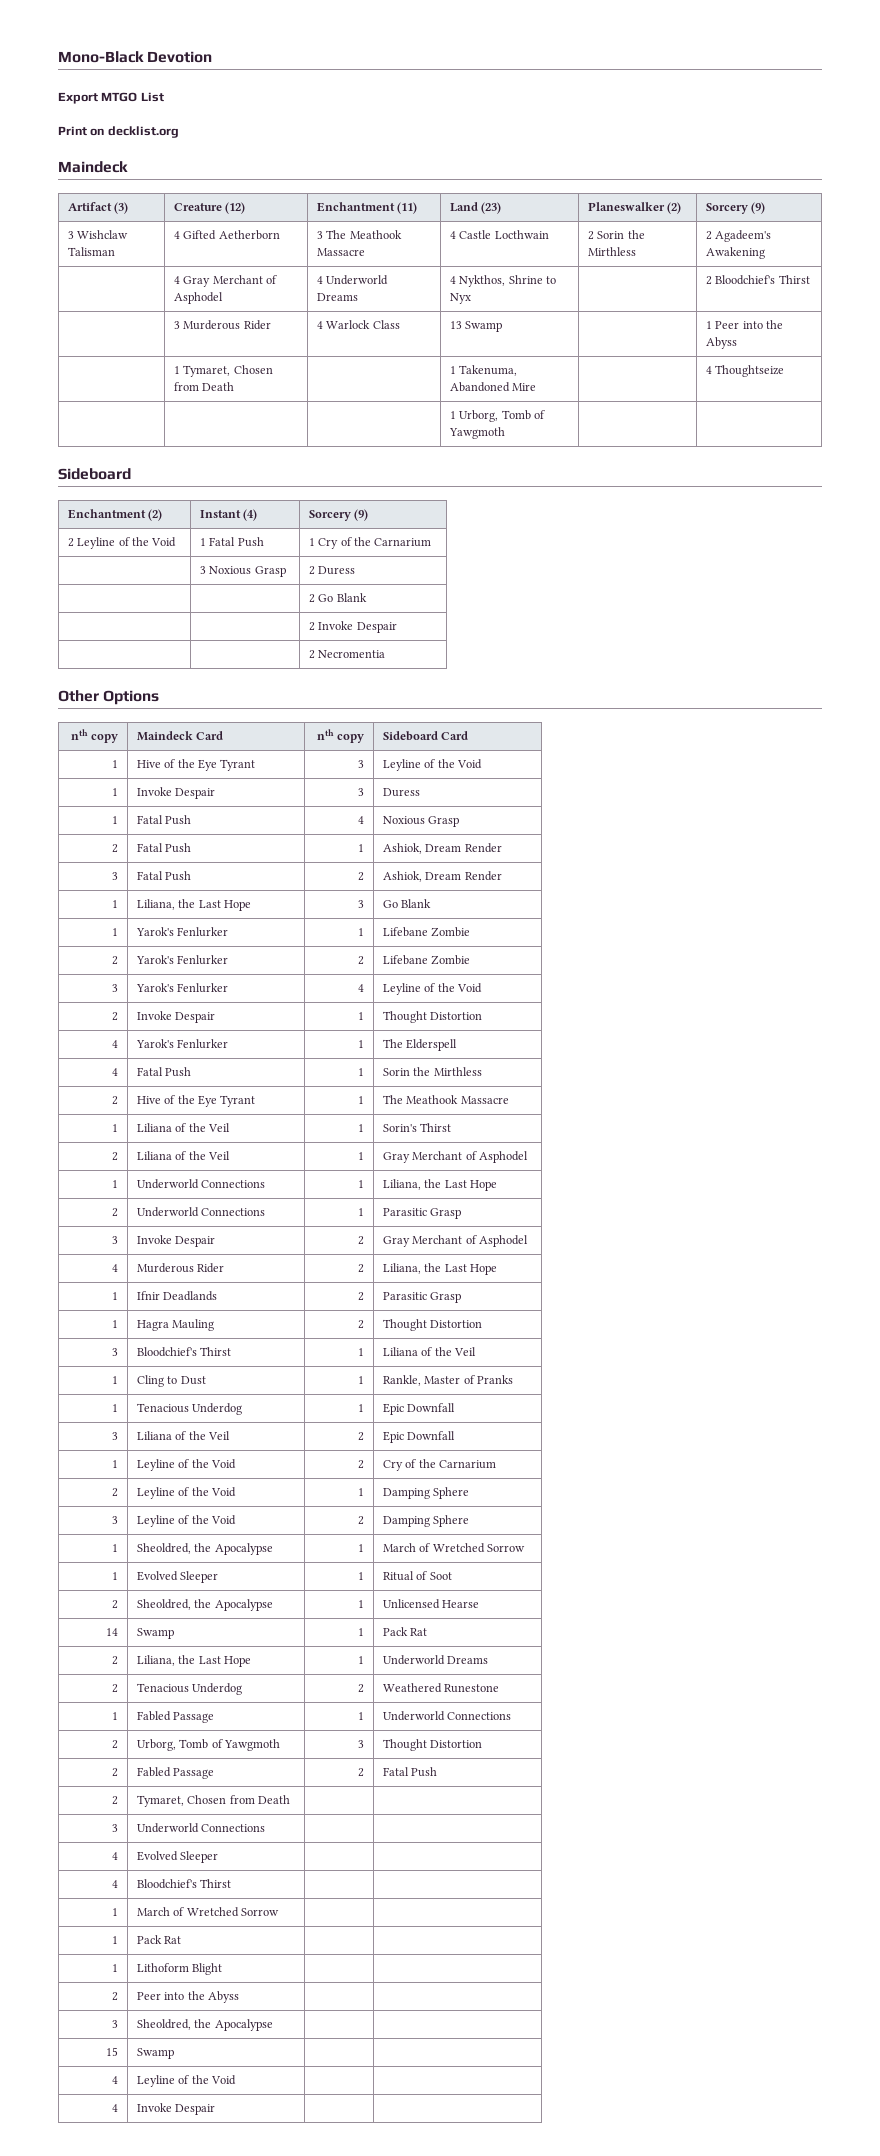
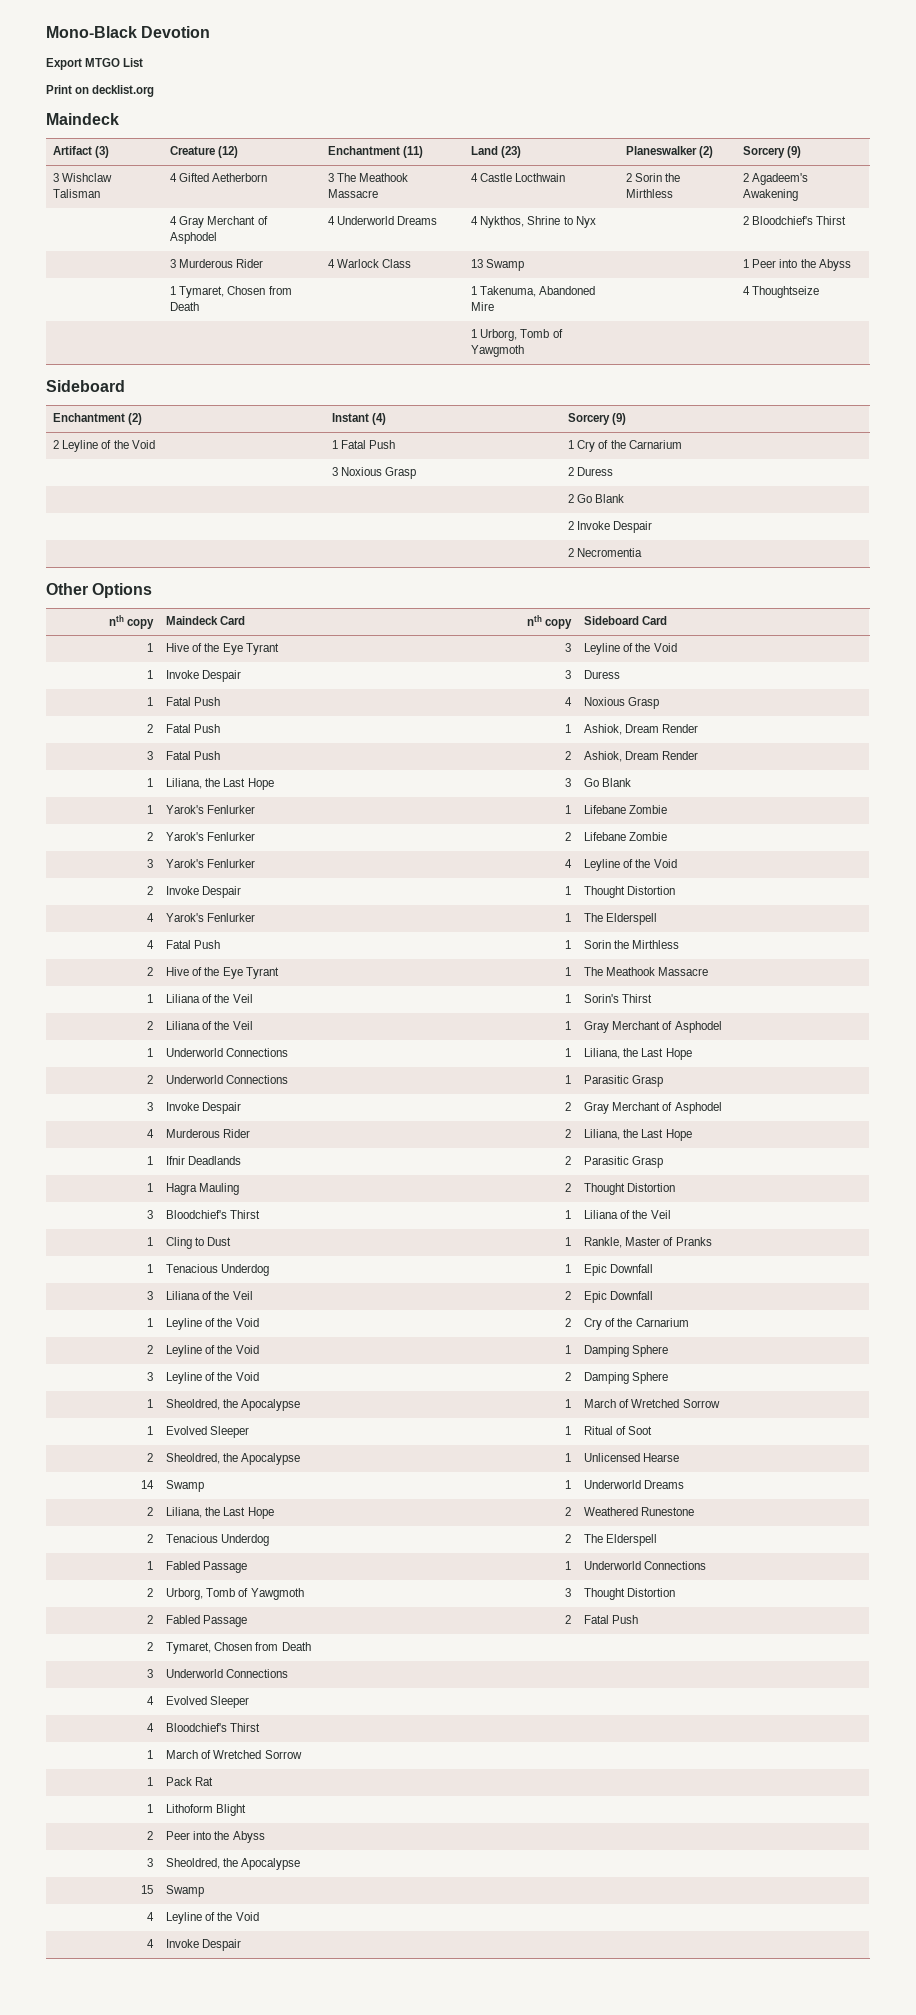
[382,1627,428,1636] Pack Rat -> [584,1480,685,1489] Underworld Dreams
[358,1656,365,1664] [382,1655,489,1665] 1 | Underworld Dreams -> [564,1507,571,1516] [584,1507,695,1516] 2 | Weathered Runestone
[382,1683,500,1693] Weathered Runestone -> [584,1534,658,1546] The Elderspell

